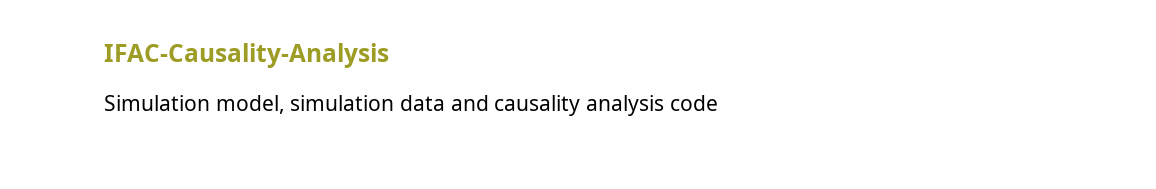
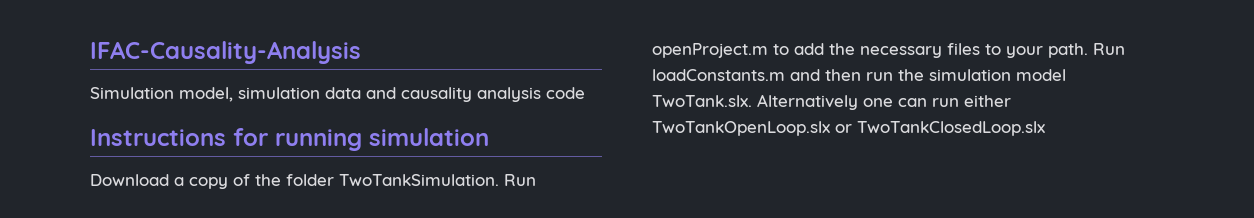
(718, 103) none -> [90,128,489,151] [90,174,536,189] [652,43,1125,58] [652,69,1066,81] [652,94,1011,110] [652,121,1045,136] // Instructions for running simulation // Download a copy of the folder TwoTankSimulation. Run openProject.m to add the necessary files to your path. Run loadConstants.m and then run the simulation model TwoTank.slx. Alternatively one can run either TwoTankOpenLoop.slx or TwoTankClosedLoop.slx

